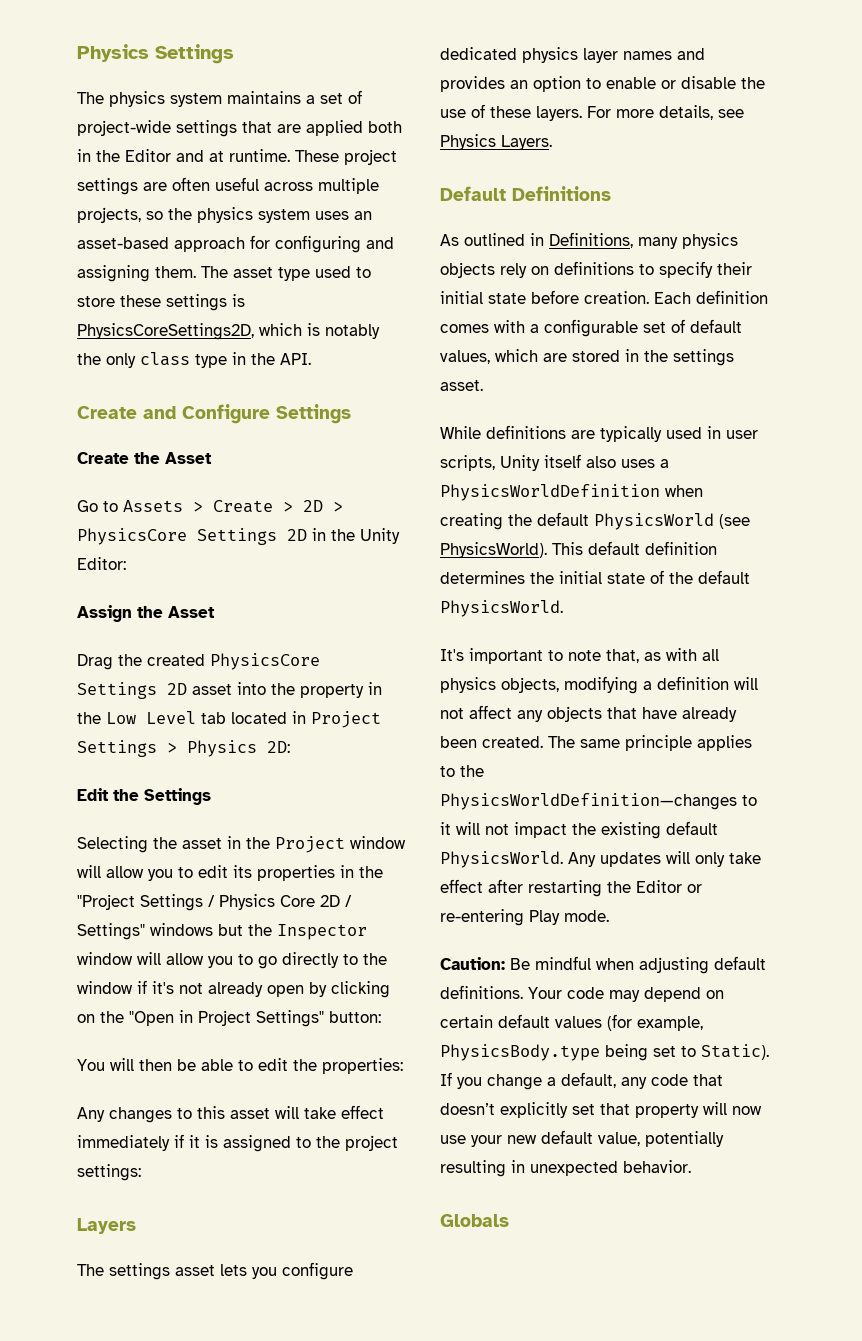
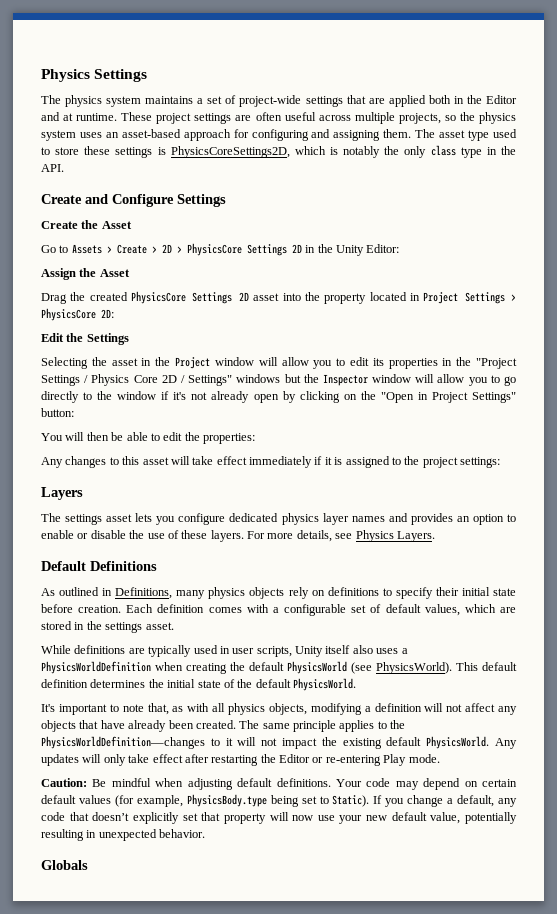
[368,682,382,695] [77,711,226,724] in the Low Level tab -> (367, 298) none
[187,740,257,757] Physics -> [41,308,96,321] PhysicsCore

